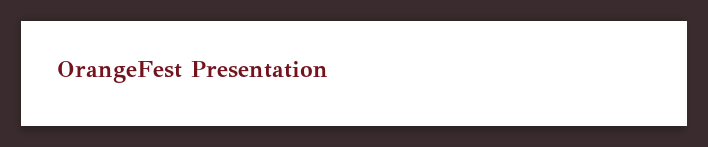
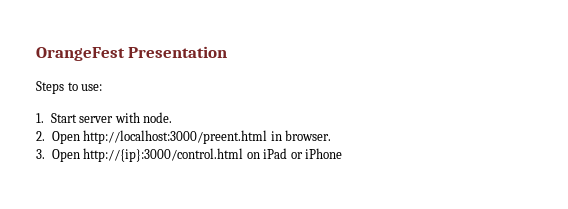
(328, 69) none -> [36,81,103,94] [36,112,173,123] [36,130,332,144] [36,148,343,162] // Steps to use: // 1. Start server with node. // 2. Open http://localhost:3000/preent.html in browser. // 3. Open http://{ip}:3000/control.html on iPad or iPhone

